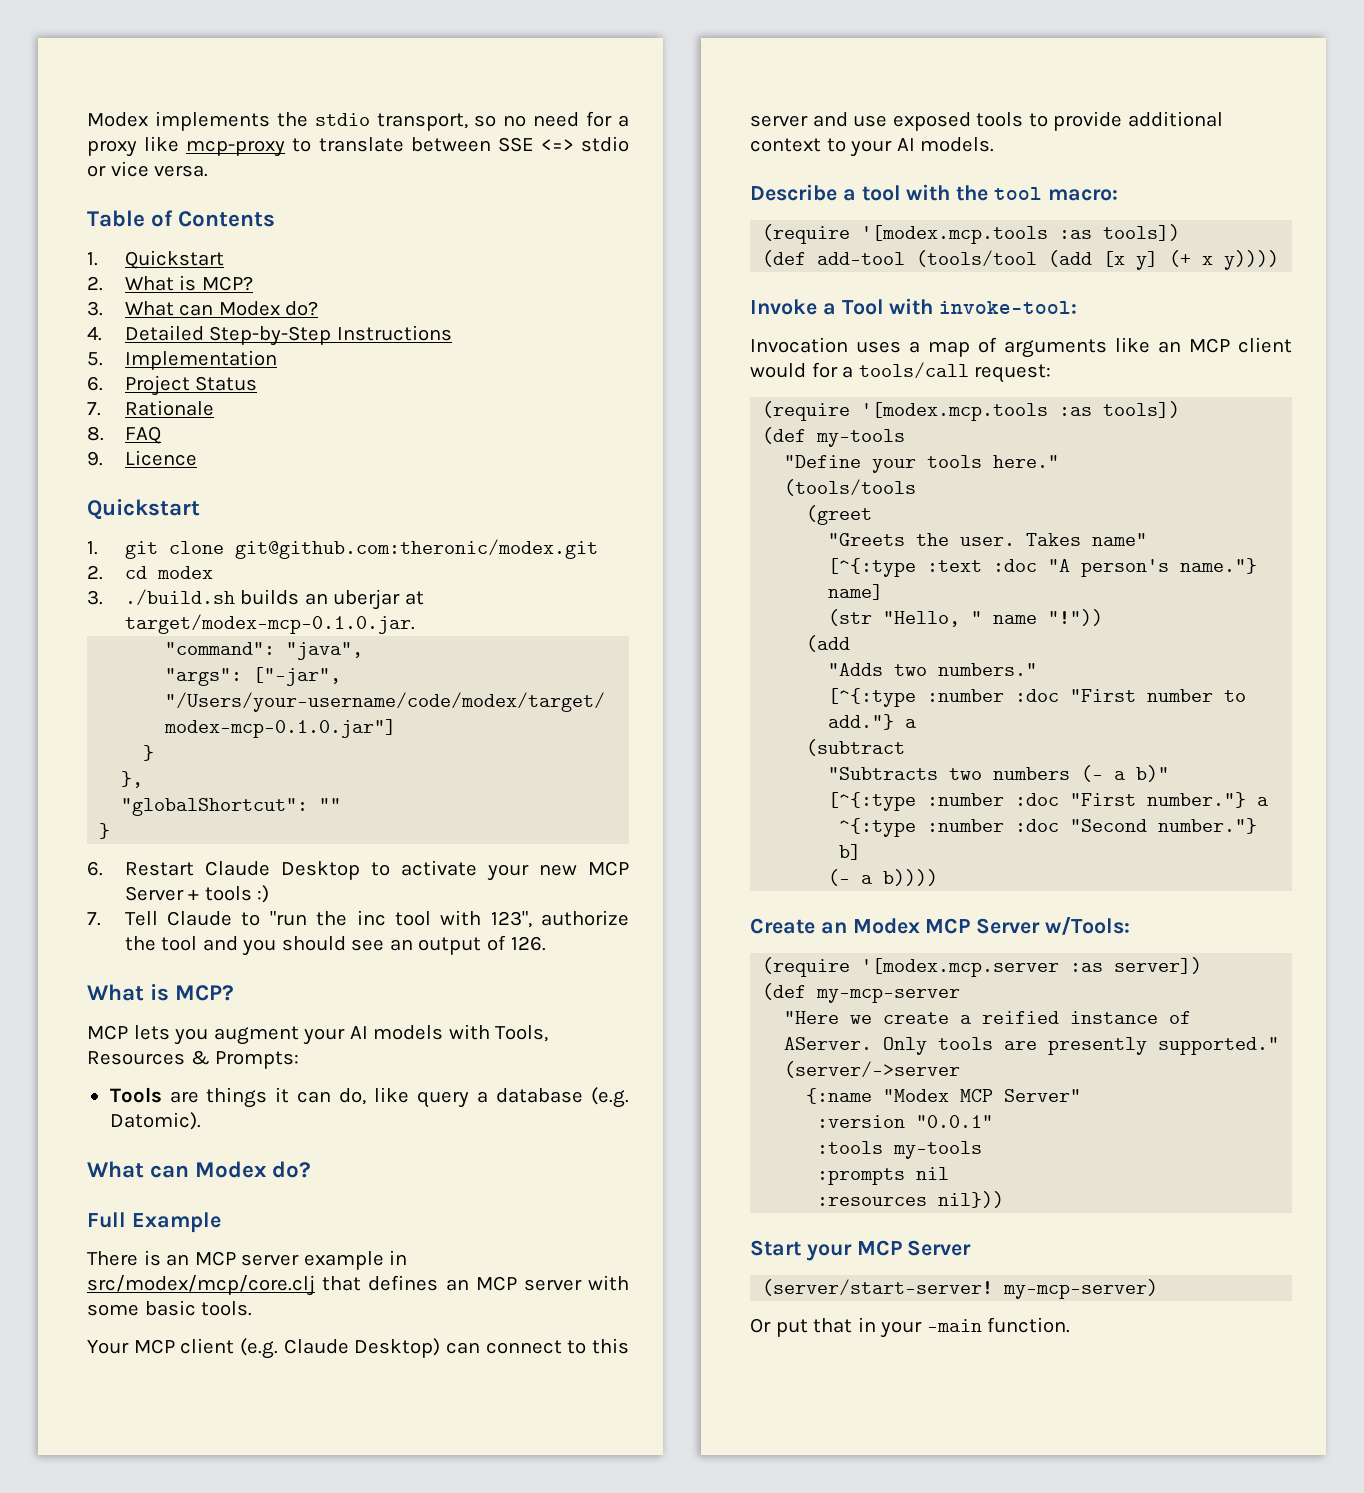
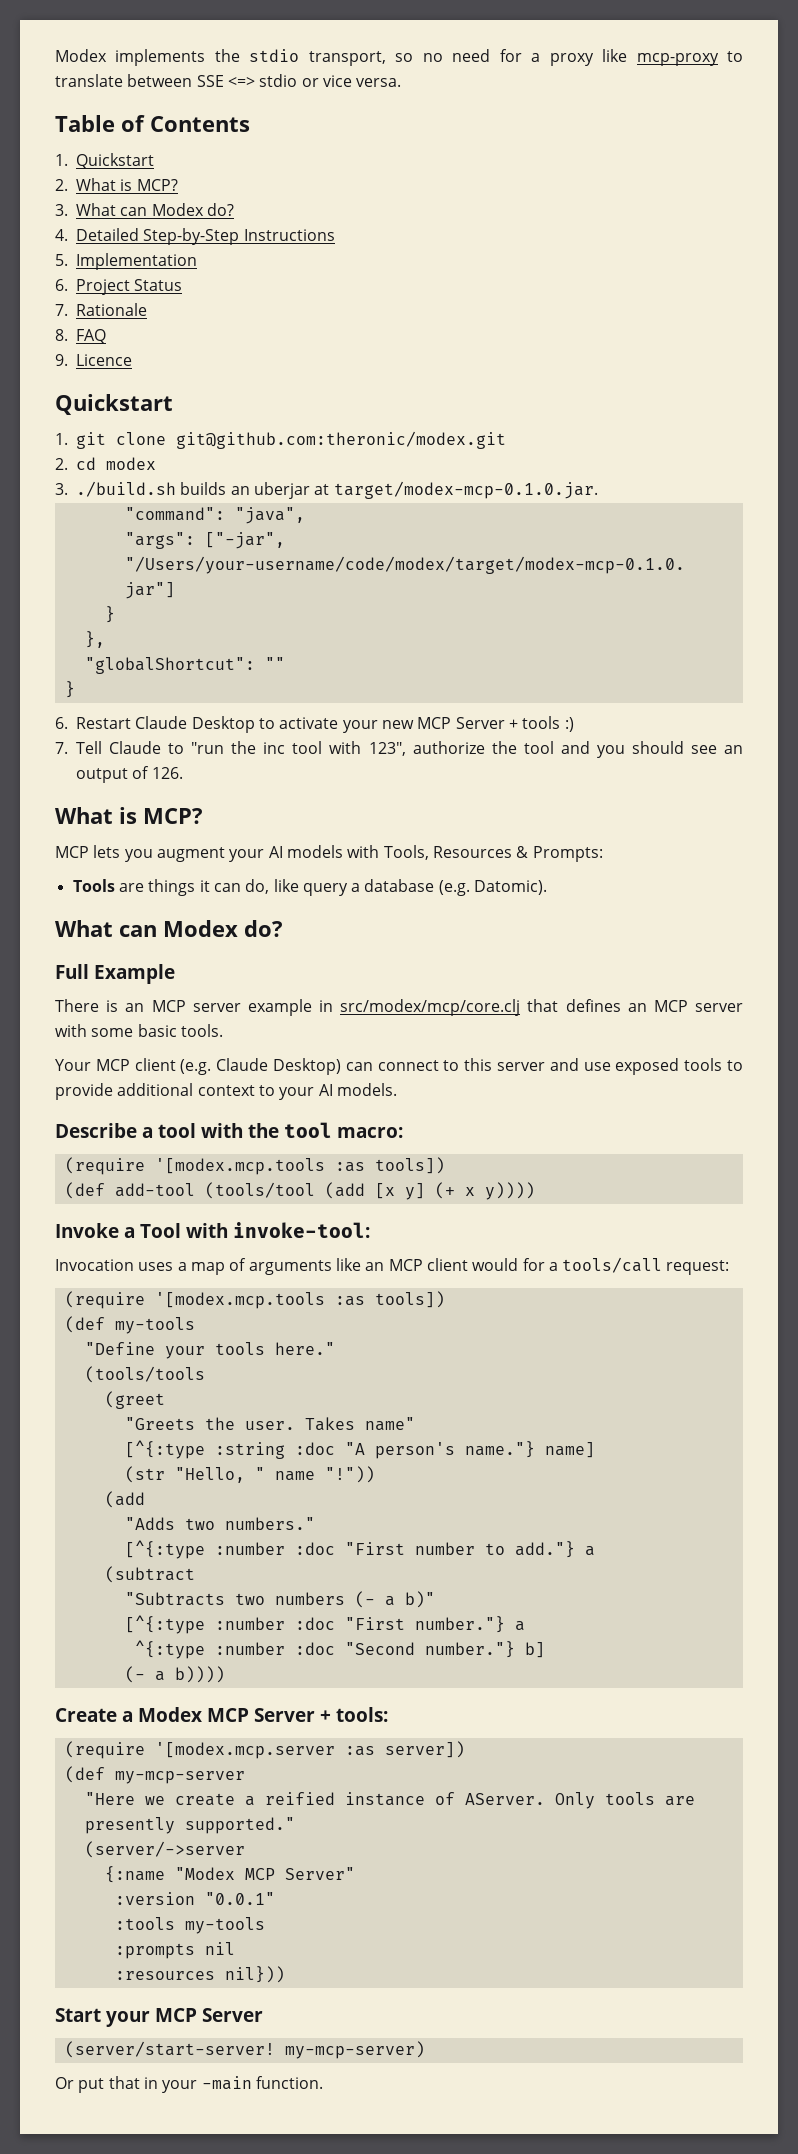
[927,560,983,572] :text -> [214,1442,285,1459] :string
[820,922,847,934] an -> [122,1711,133,1722] a
[1045,916,1131,935] w/Tools: -> [320,1707,388,1722] + tools:

